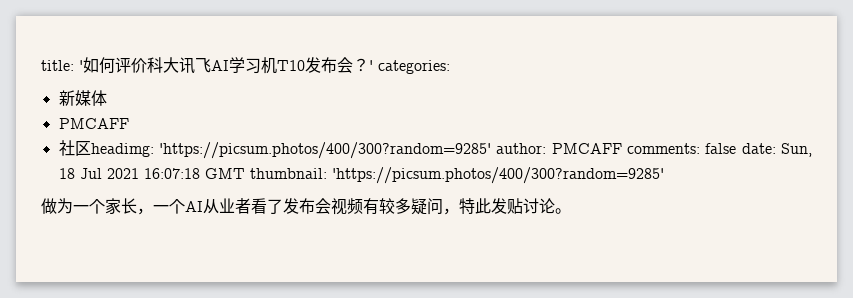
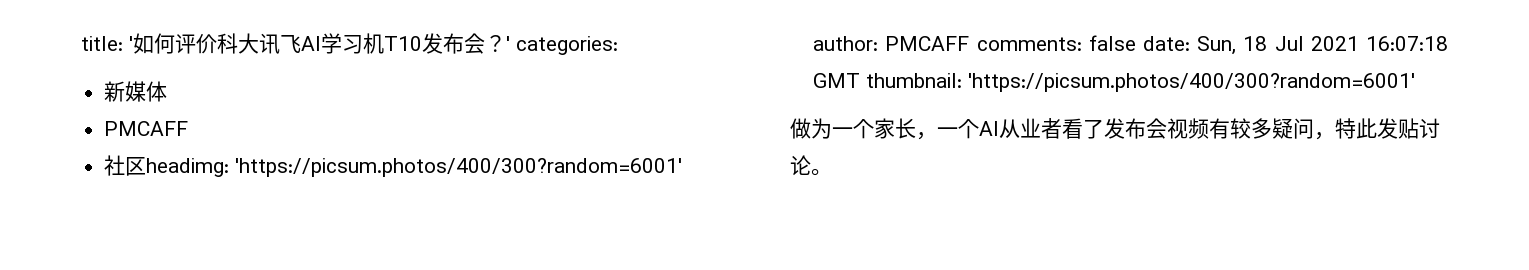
[158,142,491,159] 'https://picsum.photos/400/300?random=9285' -> [235,158,683,177] 'https://picsum.photos/400/300?random=6001'
[331,167,664,184] 'https://picsum.photos/400/300?random=9285' -> [968,73,1416,92] 'https://picsum.photos/400/300?random=6001'

